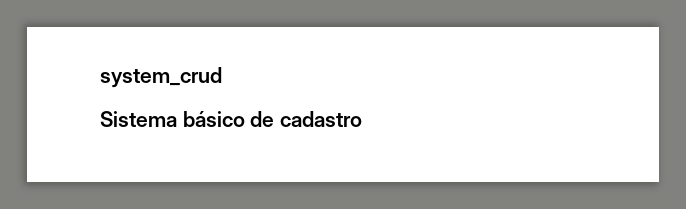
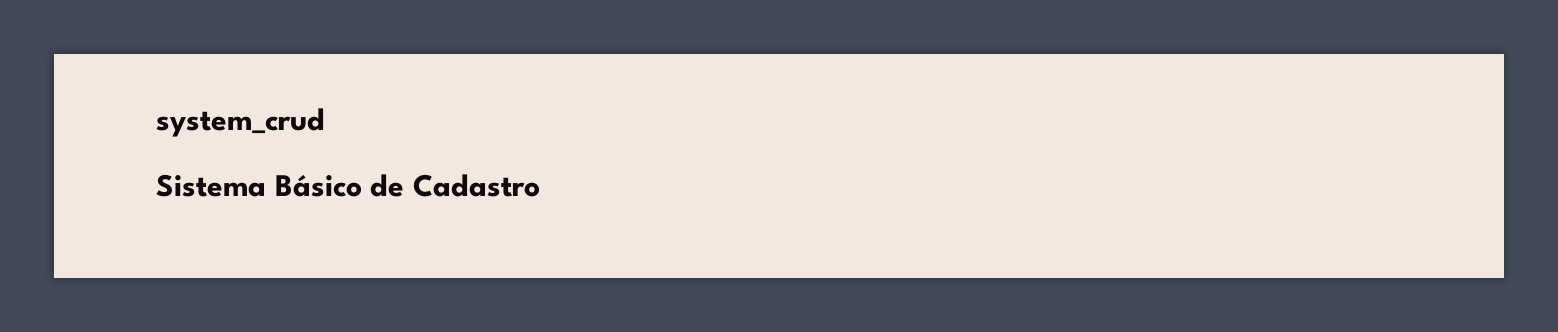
[182,111,363,127] básico de cadastro -> [274,174,540,197] Básico de Cadastro

